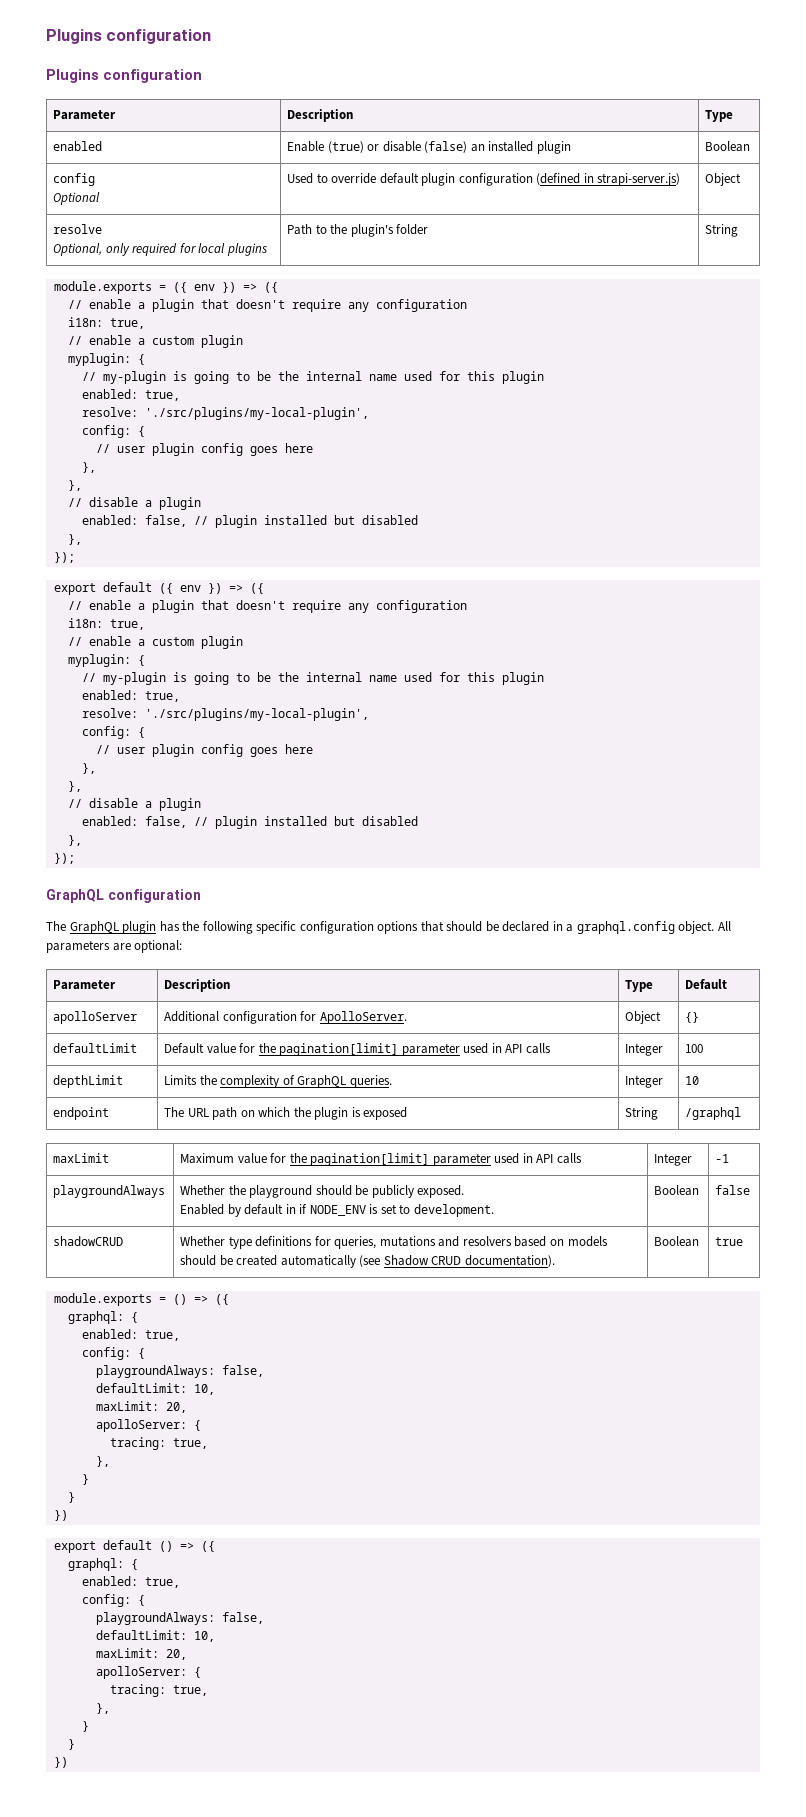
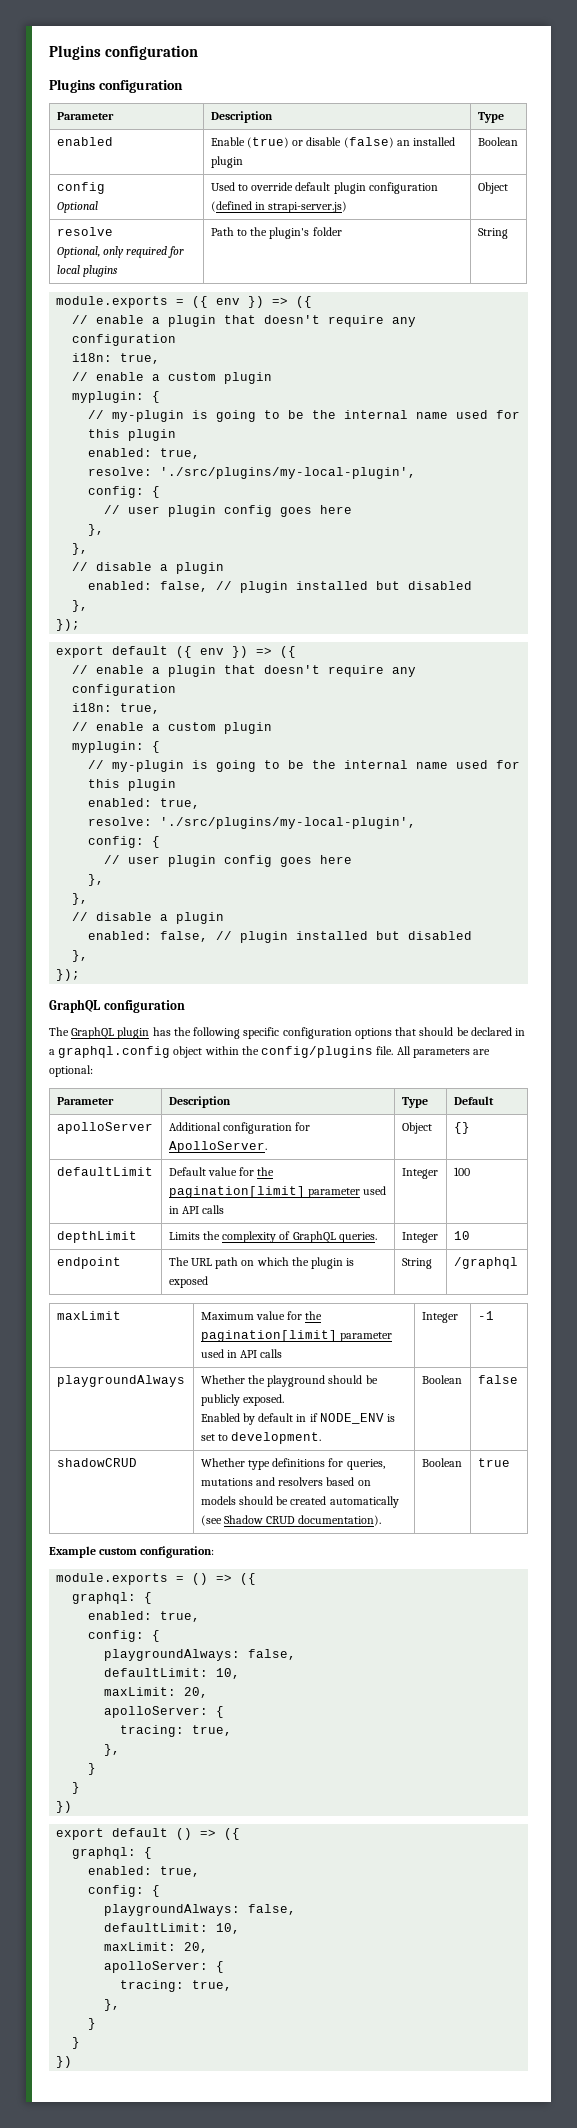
[678,921,715,934] object. -> [173,1046,394,1058] object within the config/plugins file.
(744, 1241) none -> [49,1546,215,1558] // Example custom configuration:

